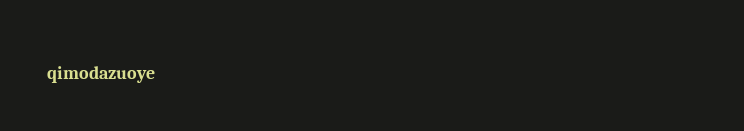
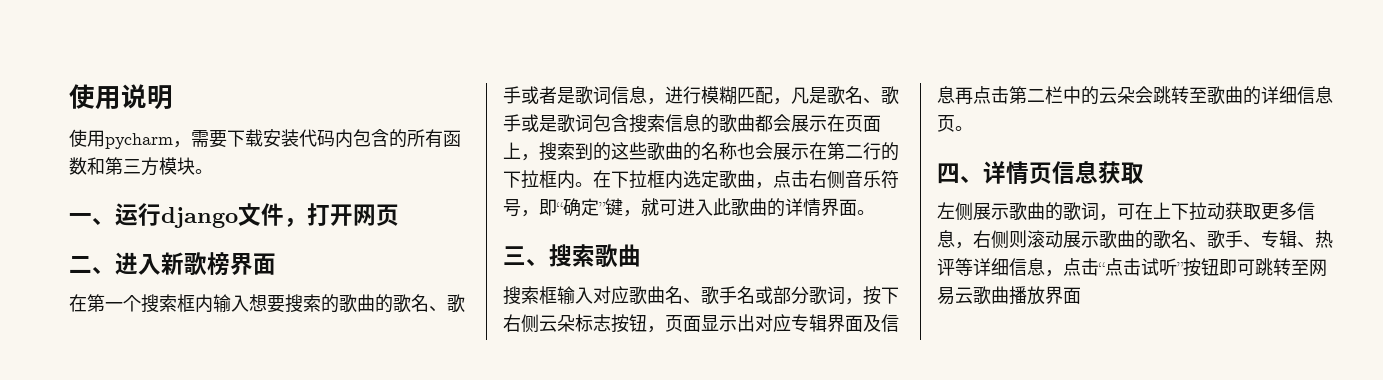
[47,66,155,83] qimodazuoye -> [69,84,173,110] [69,129,461,149] [69,157,213,176] [69,203,399,228] [69,252,276,276] [69,294,465,313] [503,86,899,105] [503,114,881,133] [503,142,899,161] [503,170,899,189] [503,198,875,217] [503,244,641,268] [503,286,899,305] [503,314,899,333] [937,86,1333,105] [937,115,973,132] [937,160,1144,185] [937,202,1315,221] [937,230,1333,249] [937,258,1327,277] [937,286,1081,305] 使用说明 // 使用pycharm，需要下载安装代码内包含的所有函数和第三方模块。 // 一、运行django文件，打开网页 // 二、进入新歌榜界面 // 在第一个搜索框内输入想要搜索的歌曲的歌名、歌手或者是歌词信息，进行模糊匹配，凡是歌名、歌手或是歌词包含搜索信息的歌曲都会展示在页面上，搜索到的这些歌曲的名称也会展示在第二行的下拉框内。在下拉框内选定歌曲，点击右侧音乐符号，即“确定”键，就可进入此歌曲的详情界面。 // 三、搜索歌曲 // 搜索框输入对应歌曲名、歌手名或部分歌词，按下右侧云朵标志按钮，页面显示出对应专辑界面及信息再点击第二栏中的云朵会跳转至歌曲的详细信息页。 // 四、详情页信息获取 // 左侧展示歌曲的歌词，可在上下拉动获取更多信息，右侧则滚动展示歌曲的歌名、歌手、专辑、热评等详细信息，点击“点击试听”按钮即可跳转至网易云歌曲播放界面

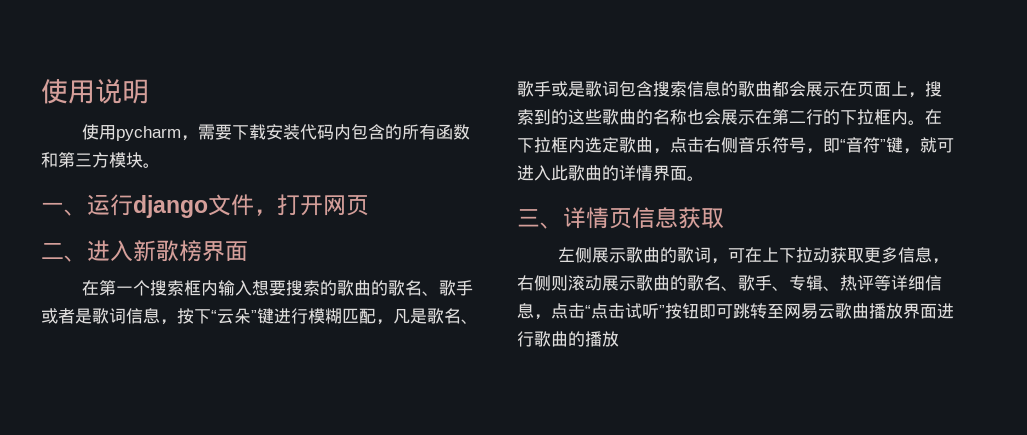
(665, 101) none -> [177,308,274,324] 按下“云朵”键
[563,198,599,217] 确定 -> [846,137,880,153] 音符
[549,244,641,268] [503,286,899,305] [503,314,899,333] [937,86,1333,105] [937,115,973,132] [937,163,983,184] 搜索歌曲 // 搜索框输入对应歌曲名、歌手名或部分歌词，按下右侧云朵标志按钮，页面显示出对应专辑界面及信息再点击第二栏中的云朵会跳转至歌曲的详细信息页。 // 四、 -> (563, 225) none
(1081, 295) none -> [937,303,954,319] [517,331,619,347] 进行歌曲的播放

